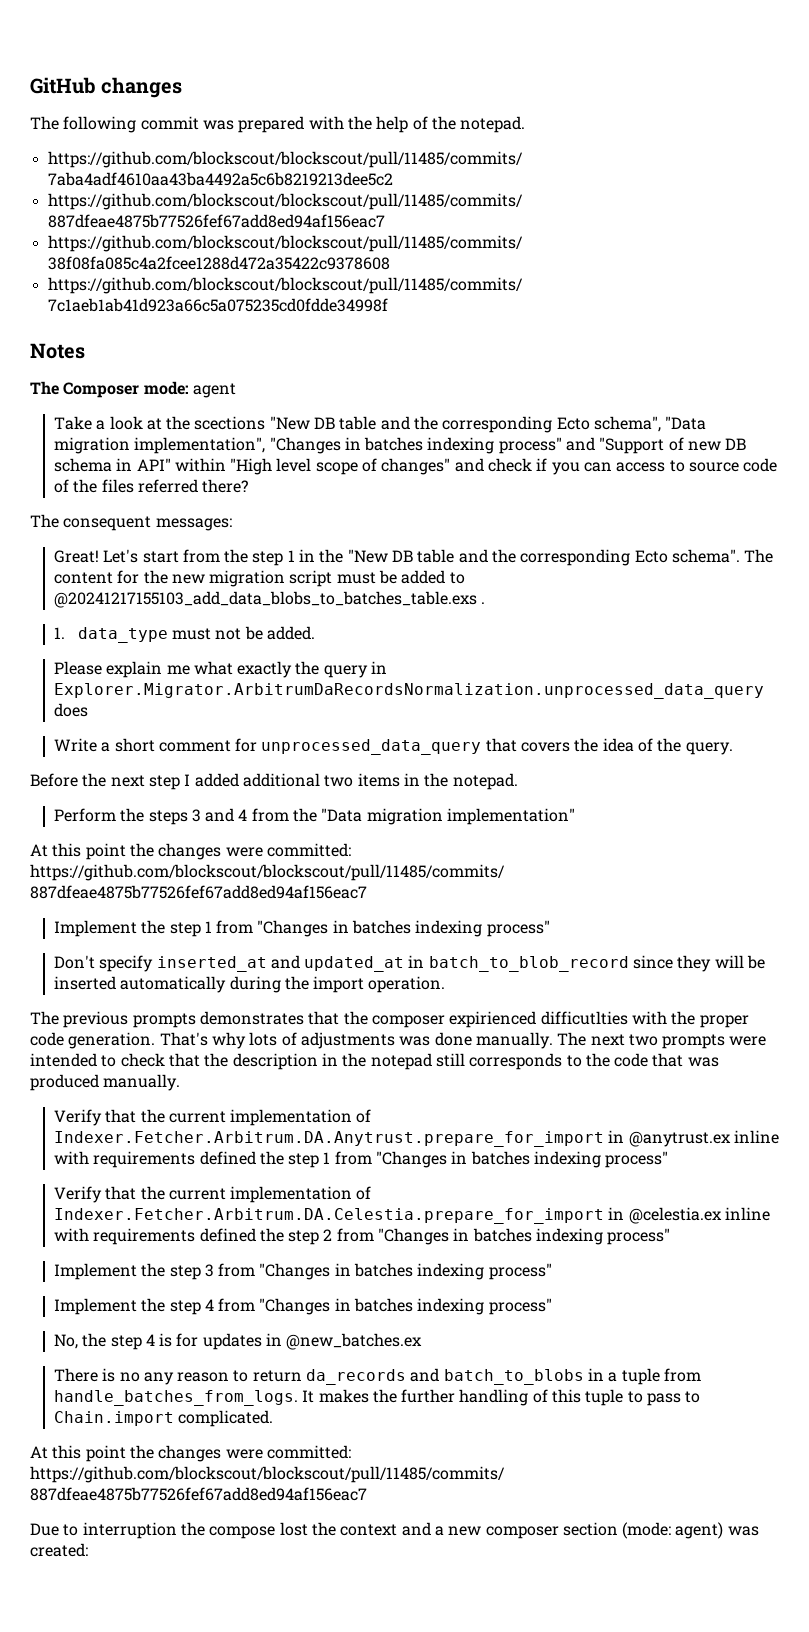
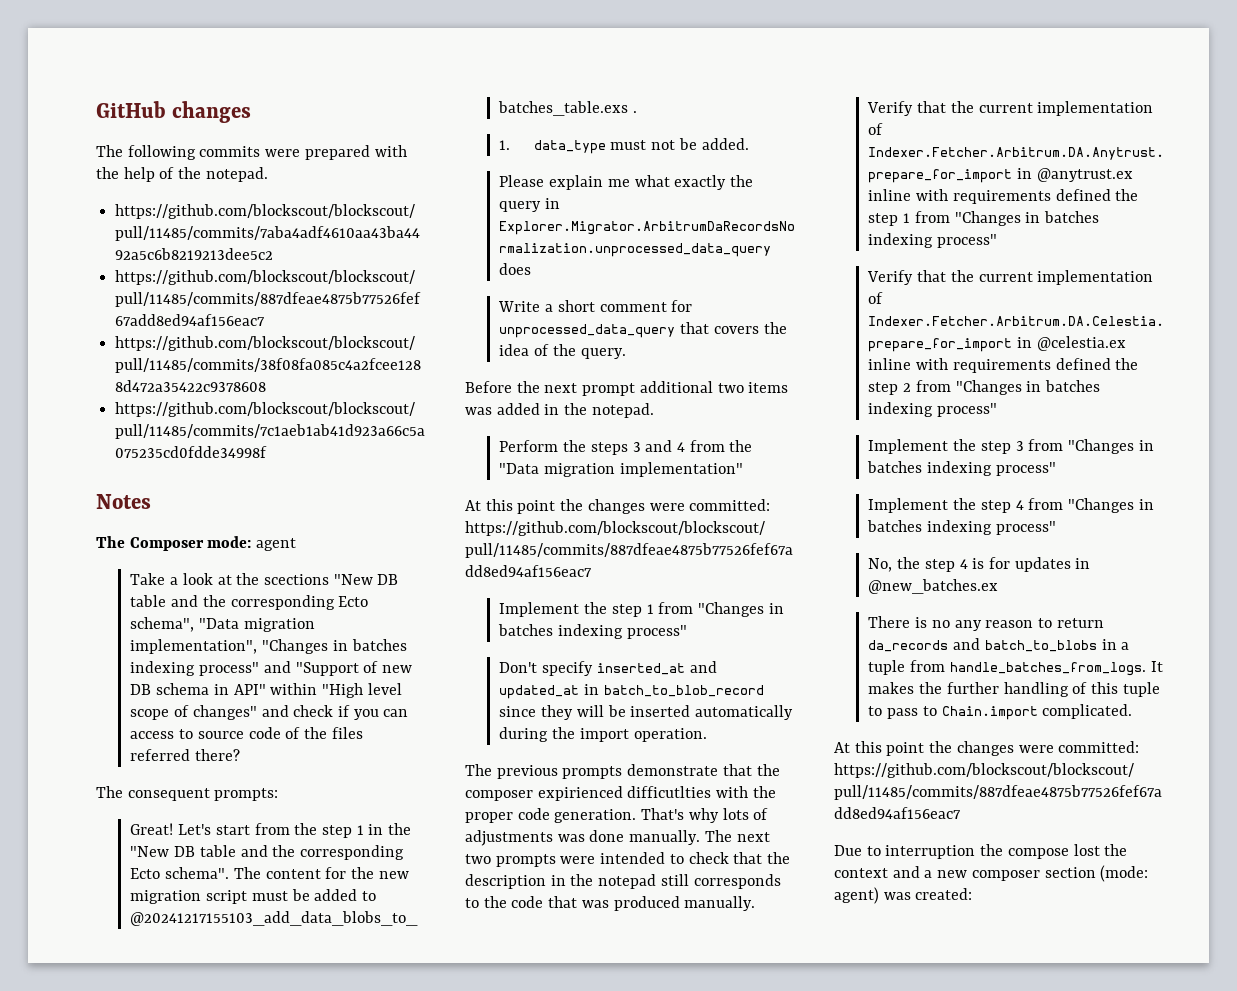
[140,116,234,130] commit was -> [199,146,301,157] commits were
[155,518,232,531] messages: -> [214,788,279,801] prompts:
[148,773,239,790] step I added -> [582,383,636,396] prompt
(400, 780) none -> [465,403,540,415] was added
[199,1011,304,1025] demonstrates -> [627,764,719,776] demonstrate

